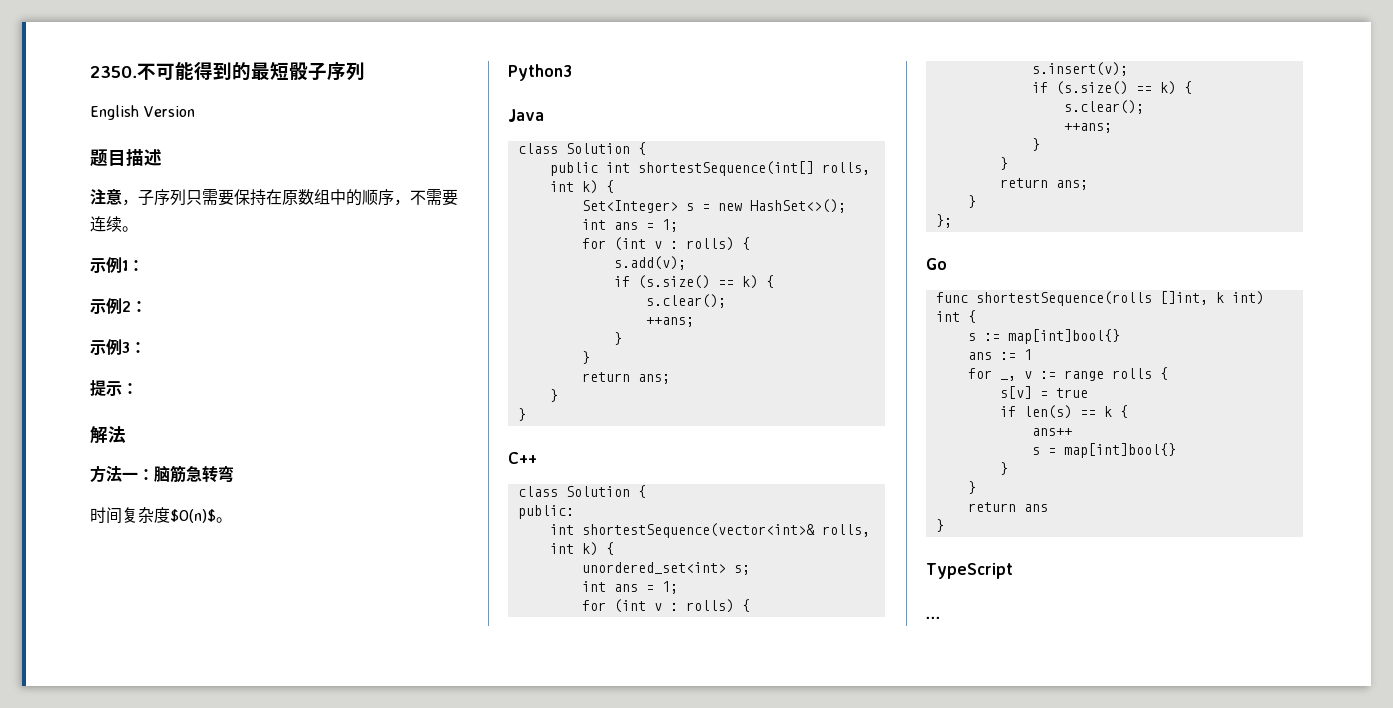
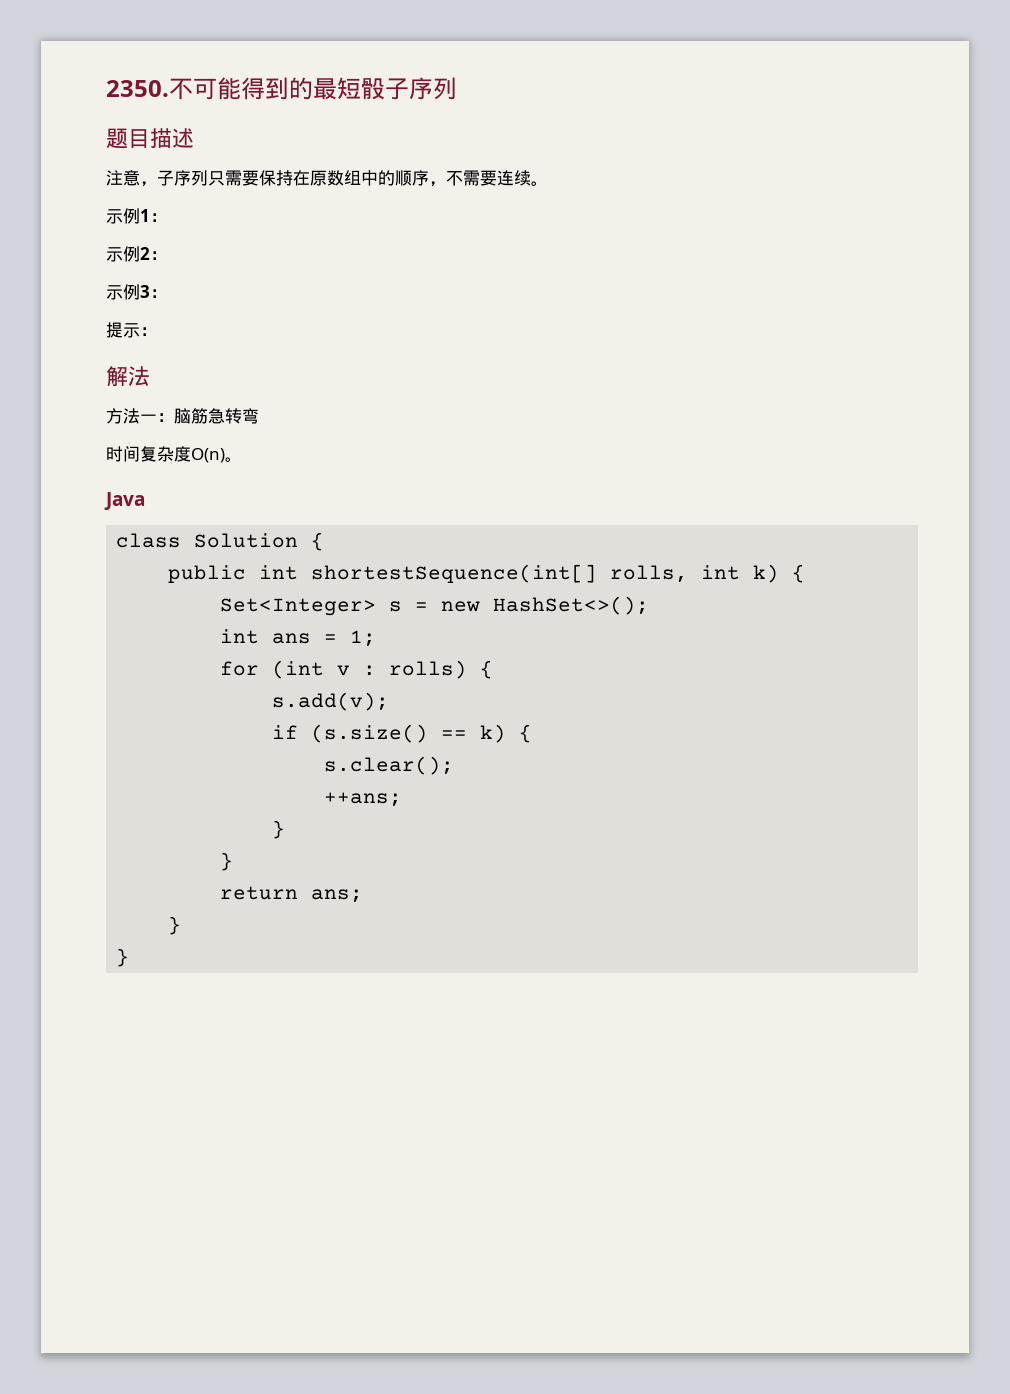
[90,105,195,120] // English Version -> (457, 88) none
[170,509,232,523] [508,64,572,81] $O(n)$。 // Python3 -> [191,448,242,463] O(n)。
[508,452,537,464] [517,485,646,498] [517,505,574,519] [549,523,870,538] [549,542,614,556] [581,562,750,575] [581,581,678,594] [581,599,750,613] [1031,62,1128,76] [1031,81,1192,95] [1063,100,1144,114] [1063,123,1112,133] [1031,138,1040,151] [999,157,1008,170] [999,178,1088,190] [967,195,976,208] [935,214,952,228] [926,258,947,270] [935,291,1264,306] [935,310,976,323] [967,329,1120,344] [967,349,1032,360] [967,367,1168,381] [999,386,1088,399] [999,405,1128,419] [1031,428,1072,436] [1031,443,1176,458] [999,462,1008,475] [967,481,976,494] [967,502,1048,512] [935,519,944,532] [926,563,1013,579] [926,616,941,619] // C++ // class Solution { // public: // int shortestSequence(vector<int>& rolls, int k) { // unordered_set<int> s; // int ans = 1; // for (int v : rolls) { // s.insert(v); // if (s.size() == k) { // s.clear(); // ++ans; // } // } // return ans; // } // }; // Go // func shortestSequence(rolls []int, k int) int { // s := map[int]bool{} // ans := 1 // for _, v := range rolls { // s[v] = true // if len(s) == k { // ans++ // s = map[int]bool{} // } // } // return ans // } // TypeScript // ... -> (130, 957) none

